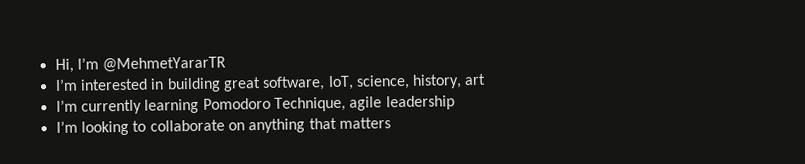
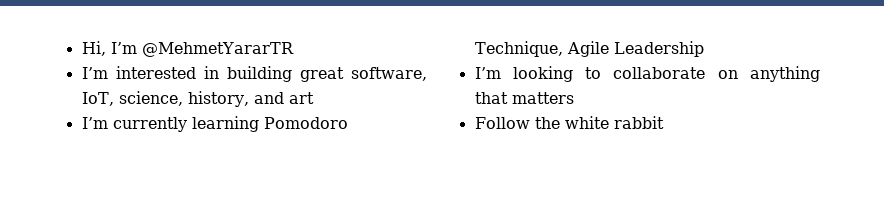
(463, 81) none -> [253,92,284,104] and
[349,95,455,111] agile leadership -> [566,41,704,57] Agile Leadership
(391, 123) none -> [474,116,664,129] // Follow the white rabbit

